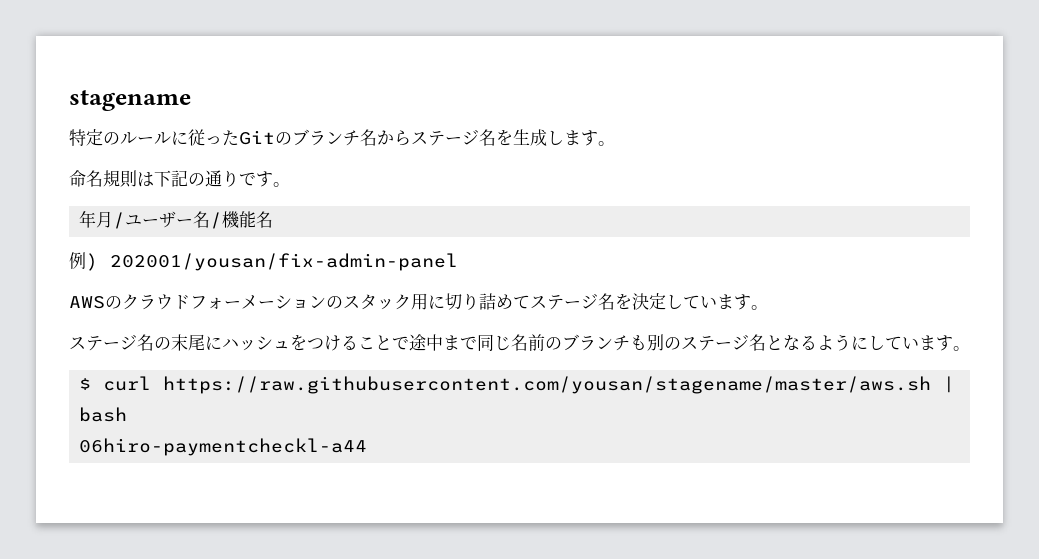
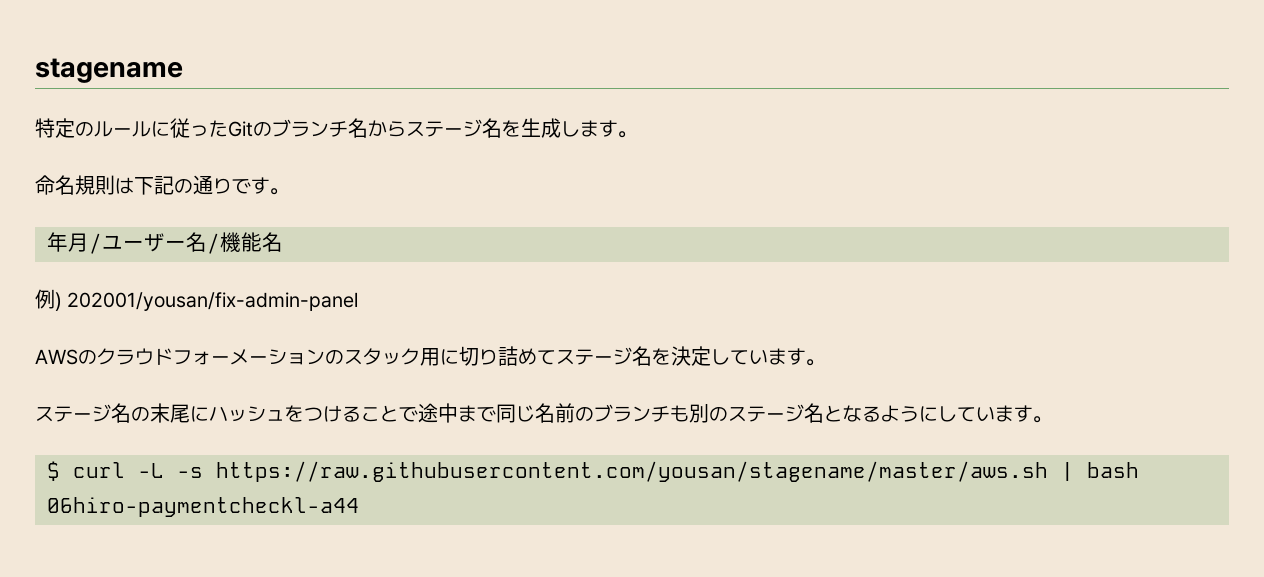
(152, 383) none -> [138,463,203,478] -L -s

